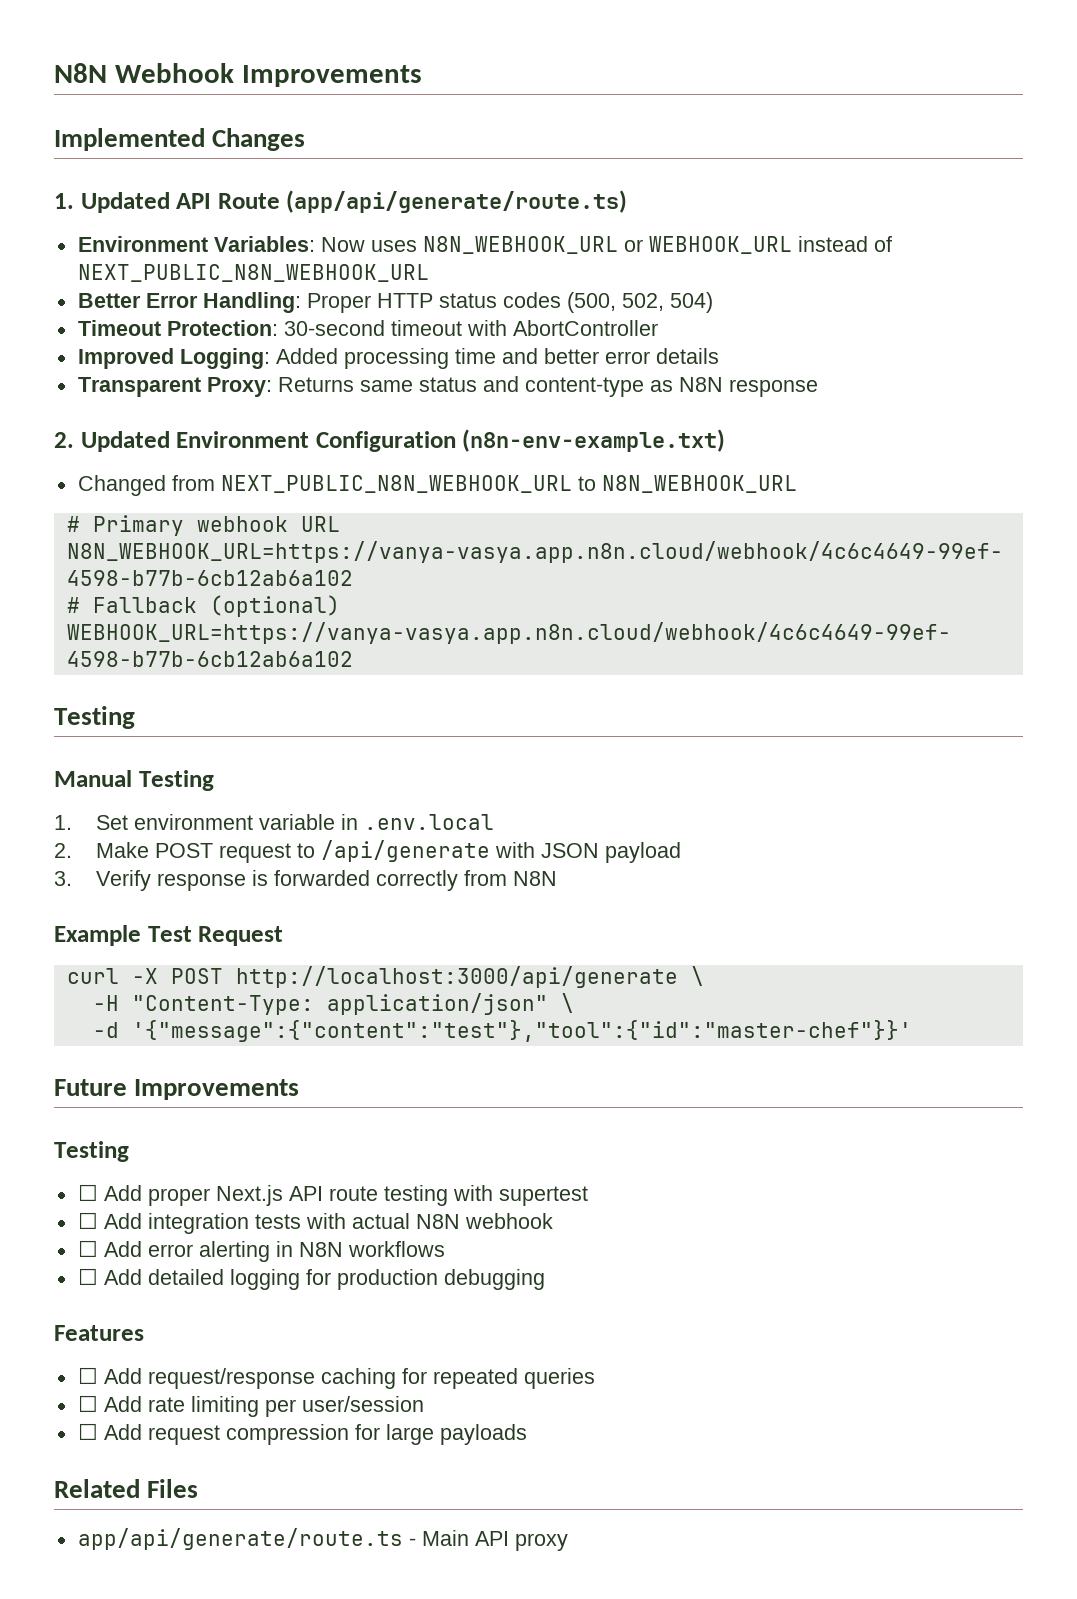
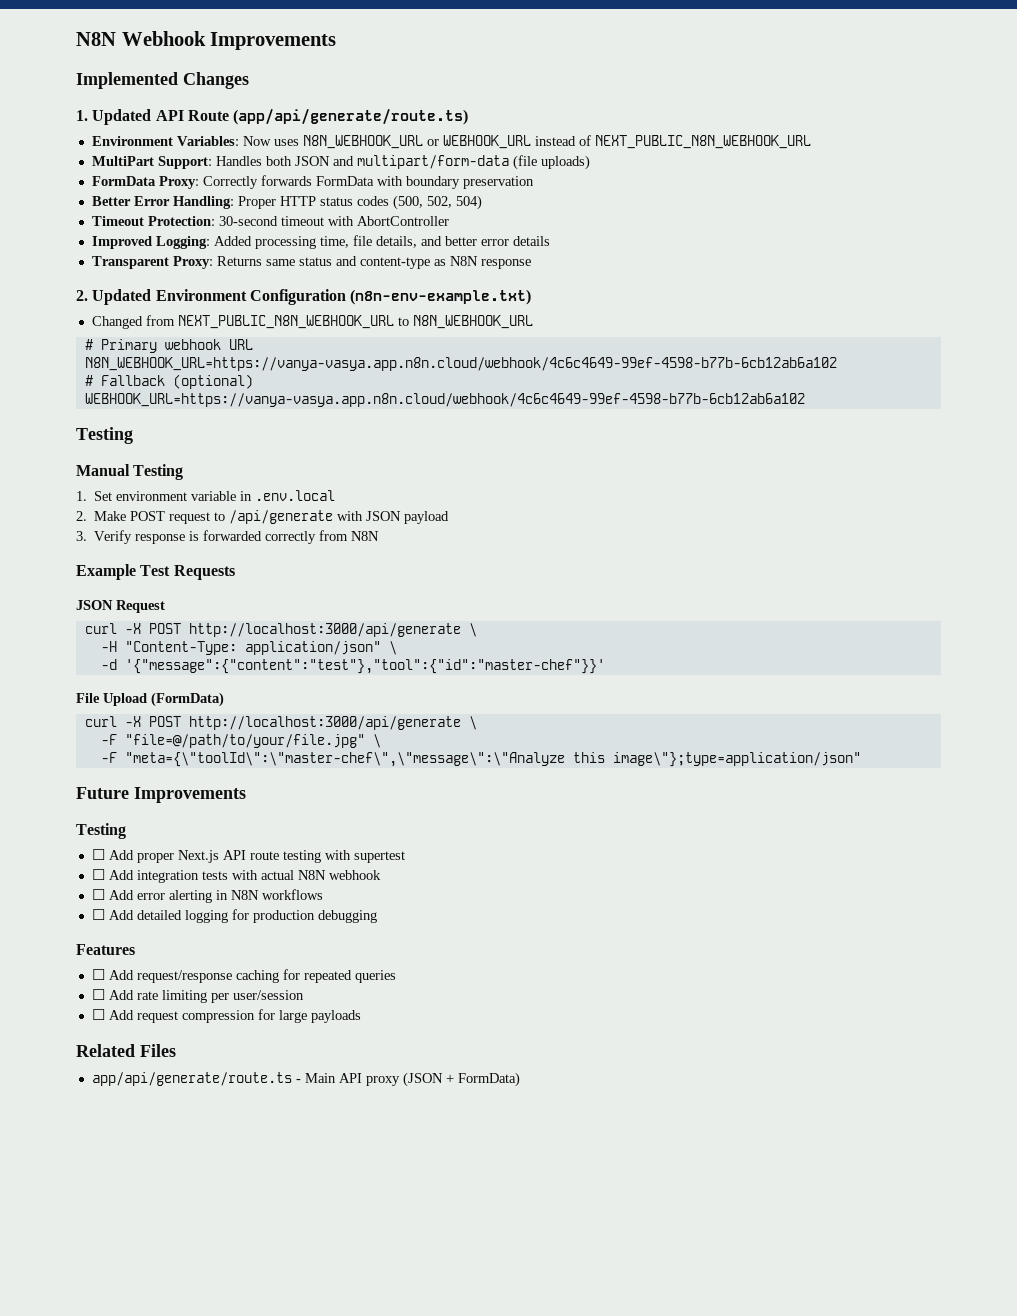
(429, 273) none -> [91,155,590,170] [91,175,534,189] // MultiPart Support: Handles both JSON and multipart/form-data (file uploads) // FormData Proxy: Correctly forwards FormData with boundary preservation
[454,348,496,364] time -> [319,235,417,248] time, file details,
(192, 934) none -> [173,565,235,580] [76,600,113,610] Requests // JSON
(912, 1031) none -> [76,692,224,707] [84,716,477,730] [100,734,381,748] [100,752,861,767] // File Upload (FormData) // curl -X POST http://localhost:3000/api/generate \ // -F "file=@/path/to/your/file.jpg" \ // -F "meta={\"toolId\":\"master-chef\",\"message\":\"Analyze this image\"};type=application/json"
(568, 1542) none -> [402,1072,520,1087] (JSON + FormData)

